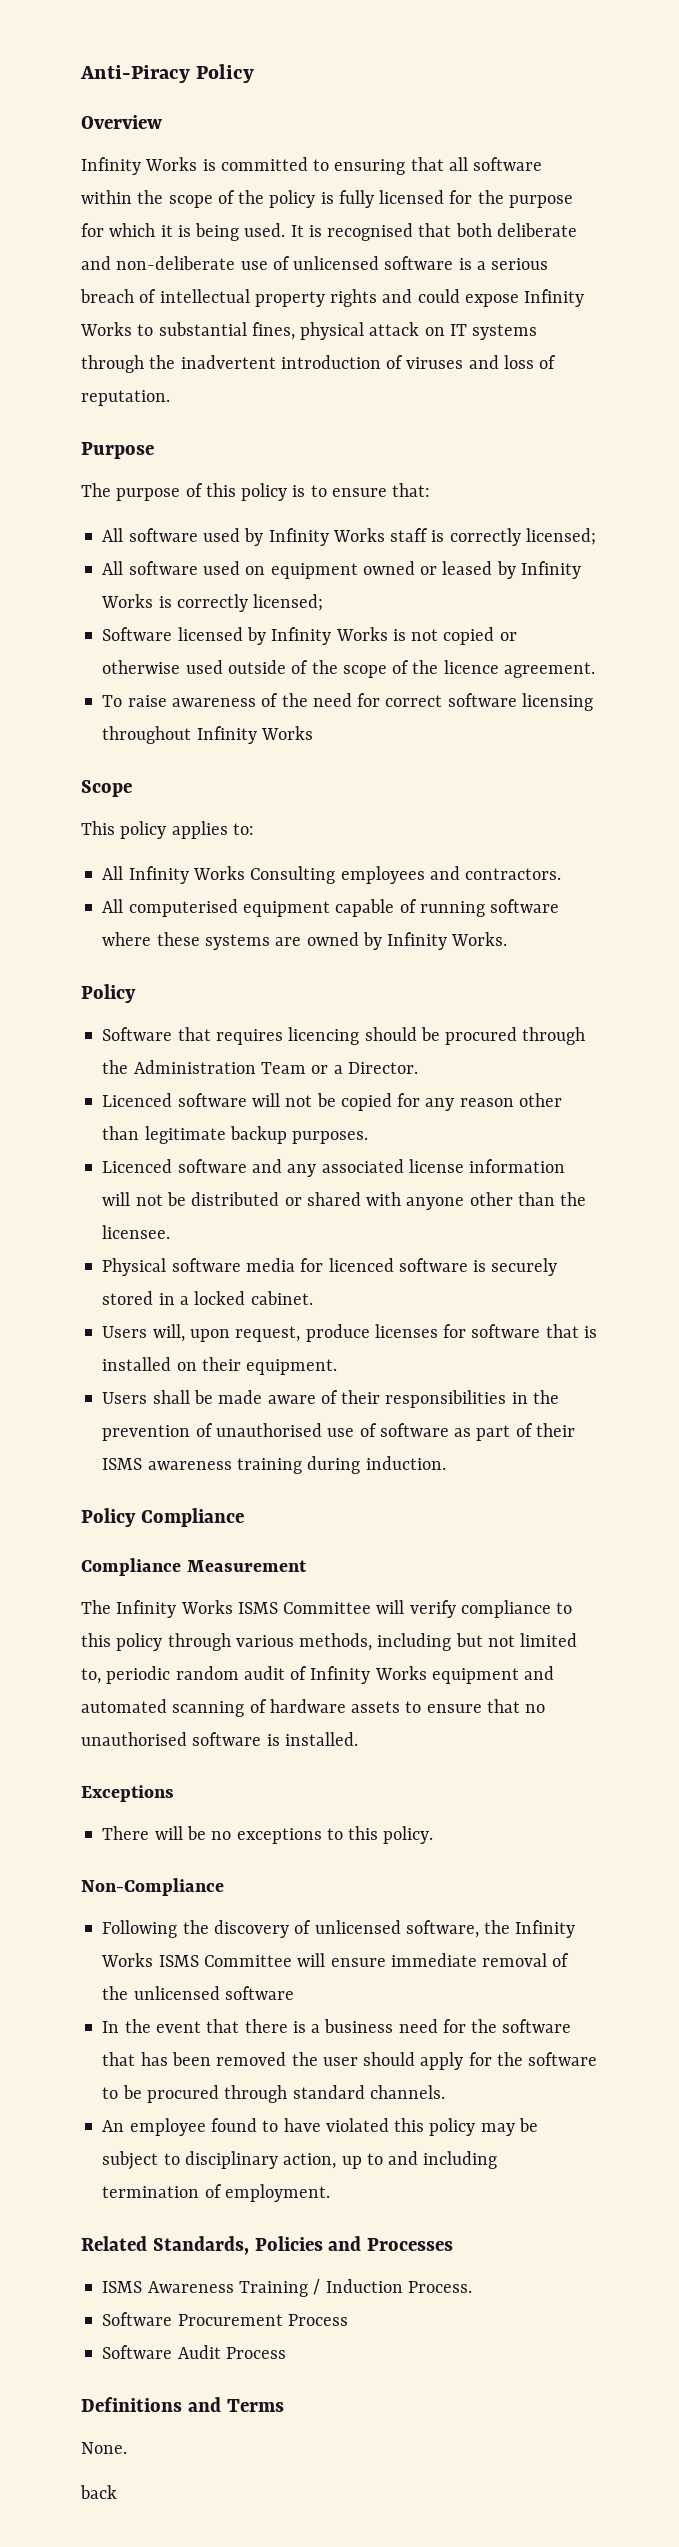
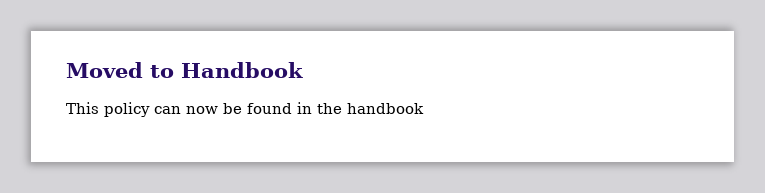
[80,64,255,83] [81,115,162,129] [81,157,543,175] [81,190,573,208] [81,223,577,241] [81,256,549,270] [80,289,585,307] [80,322,538,340] [81,355,557,373] [81,390,170,406] [81,442,154,459] [81,483,431,501] [102,528,596,546] [102,561,581,579] [101,594,324,612] [102,627,517,645] [102,660,595,678] [102,693,593,711] [102,726,313,744] [81,780,132,797] [81,821,254,839] [102,866,562,884] [102,899,560,917] [102,932,508,950] [81,984,136,1003] [102,1027,586,1045] [102,1060,418,1074] [102,1093,562,1111] [102,1126,369,1144] [102,1159,566,1177] [102,1192,587,1210] [102,1225,171,1239] [102,1258,558,1276] [102,1291,313,1305] [102,1324,597,1342] [102,1357,338,1375] [102,1390,559,1408] [102,1423,575,1441] [102,1456,446,1474] [81,1508,244,1527] [81,1558,307,1576] [81,1600,573,1618] [81,1633,578,1651] [81,1666,555,1684] [81,1699,546,1717] [81,1732,358,1746] [81,1785,174,1802] [102,1826,434,1844] [81,1878,224,1896] [102,1920,576,1938] [101,1953,570,1967] [102,1986,294,2000] [102,2019,572,2033] [102,2052,598,2070] [102,2085,445,2103] [102,2118,538,2136] [102,2151,498,2170] [102,2184,330,2202] [81,2236,454,2255] [102,2279,472,2297] [102,2312,348,2326] [102,2345,286,2359] [81,2397,284,2412] [81,2442,127,2454] [80,2485,117,2499] Anti-Piracy Policy // Overview // Infinity Works is committed to ensuring that all software within the scope of the policy is fully licensed for the purpose for which it is being used. It is recognised that both deliberate and non-deliberate use of unlicensed software is a serious breach of intellectual property rights and could expose Infinity Works to substantial fines, physical attack on IT systems through the inadvertent introduction of viruses and loss of reputation. // Purpose // The purpose of this policy is to ensure that: // All software used by Infinity Works staff is correctly licensed; // All software used on equipment owned or leased by Infinity Works is correctly licensed; // Software licensed by Infinity Works is not copied or otherwise used outside of the scope of the licence agreement. // To raise awareness of the need for correct software licensing throughout Infinity Works // Scope // This policy applies to: // All Infinity Works Consulting employees and contractors. // All computerised equipment capable of running software where these systems are owned by Infinity Works. // Policy // Software that requires licencing should be procured through the Administration Team or a Director. // Licenced software will not be copied for any reason other than legitimate backup purposes. // Licenced software and any associated license information will not be distributed or shared with anyone other than the licensee. // Physical software media for licenced software is securely stored in a locked cabinet. // Users will, upon request, produce licenses for software that is installed on their equipment. // Users shall be made aware of their responsibilities in the prevention of unauthorised use of software as part of their ISMS awareness training during induction. // Policy Compliance // Compliance Measurement // The Infinity Works ISMS Committee will verify compliance to this policy through various methods, including but not limited to, periodic random audit of Infinity Works equipment and automated scanning of hardware assets to ensure that no unauthorised software is installed. // Exceptions // There will be no exceptions to this policy. // Non-Compliance // Following the discovery of unlicensed software, the Infinity Works ISMS Committee will ensure immediate removal of the unlicensed software // In the event that there is a business need for the software that has been removed the user should apply for the software to be procured through standard channels. // An employee found to have violated this policy may be subject to disciplinary action, up to and including termination of employment. // Related Standards, Policies and Processes // ISMS Awareness Training / Induction Process. // Software Procurement Process // Software Audit Process // Definitions and Terms // None. // back -> [66,62,303,78] [66,102,424,117] Moved to Handbook // This policy can now be found in the handbook

